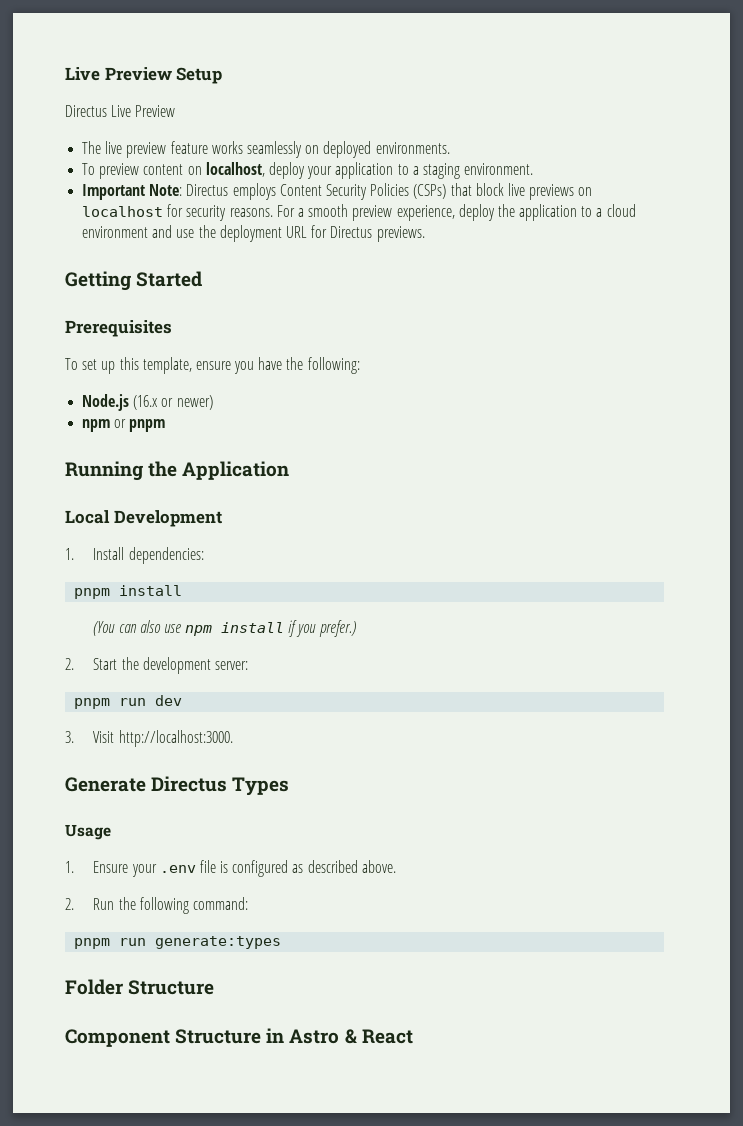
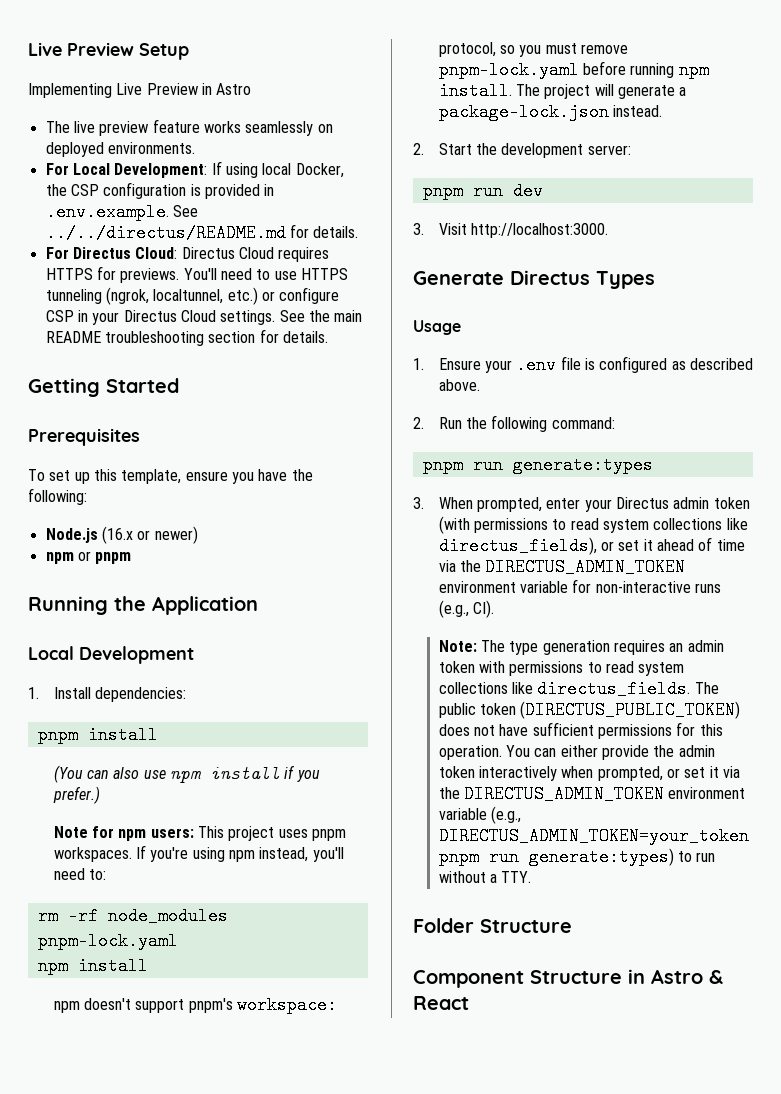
[65,105,176,117] Directus Live Preview -> [28,83,252,98] Implementing Live Preview in Astro
[82,162,534,179] [82,183,593,200] [82,204,636,221] [82,225,425,242] To preview content on localhost, deploy your application to a staging environment. // Important Note: Directus employs Content Security Policies (CSPs) that block live previews on localhost for security reasons. For a smooth preview experience, deploy the application to a cloud environment and use the deployment URL for Directus previews. -> [45,161,344,178] [45,182,275,199] [45,203,198,221] [45,224,359,242] [45,247,330,262] [45,266,348,283] [45,287,340,305] [45,310,363,325] [45,329,328,346] For Local Development: If using local Docker, the CSP configuration is provided in .env.example. See ../../directus/README.md for details. // For Directus Cloud: Directus Cloud requires HTTPS for previews. You'll need to use HTTPS tunneling (ngrok, localtunnel, etc.) or configure CSP in your Directus Cloud settings. See the main README troubleshooting section for details.
(356, 628) none -> [53,826,346,841] [53,845,344,862] [53,868,107,880] [37,907,228,925] [37,932,178,950] [37,957,148,975] [53,996,337,1014] [438,42,628,57] [438,61,709,79] [438,82,687,100] [438,103,663,121] // Note for npm users: This project uses pnpm workspaces. If you're using npm instead, you'll need to: // rm -rf node_modules pnpm-lock.yaml // npm install // npm doesn't support pnpm's workspace: protocol, so you must remove pnpm-lock.yaml before running npm install. The project will generate a package-lock.json instead.
(282, 942) none -> [413,497,750,512] [438,516,748,534] [438,537,745,555] [438,558,686,576] [438,579,721,593] [438,600,495,618] [438,640,724,655] [438,661,685,676] [438,680,719,698] [438,701,741,719] [438,722,723,739] [438,745,715,760] [438,766,740,781] [438,785,746,803] [438,806,522,824] [438,827,749,845] [438,848,716,866] [438,871,532,883] // 3. When prompted, enter your Directus admin token (with permissions to read system collections like directus_fields), or set it ahead of time via the DIRECTUS_ADMIN_TOKEN environment variable for non-interactive runs (e.g., CI). // Note: The type generation requires an admin token with permissions to read system collections like directus_fields. The public token (DIRECTUS_PUBLIC_TOKEN) does not have sufficient permissions for this operation. You can either provide the admin token interactively when prompted, or set it via the DIRECTUS_ADMIN_TOKEN environment variable (e.g., DIRECTUS_ADMIN_TOKEN=your_token pnpm run generate:types) to run without a TTY.

